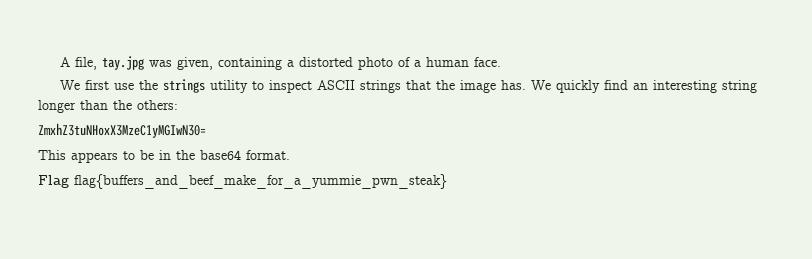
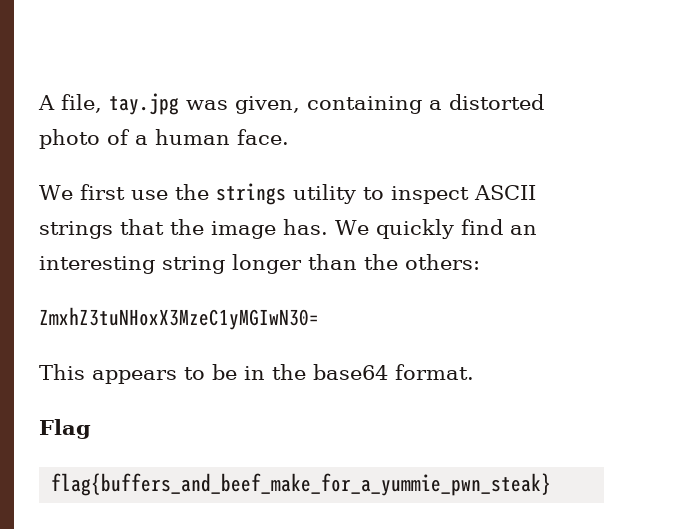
(69, 181) none -> (91, 429) //

